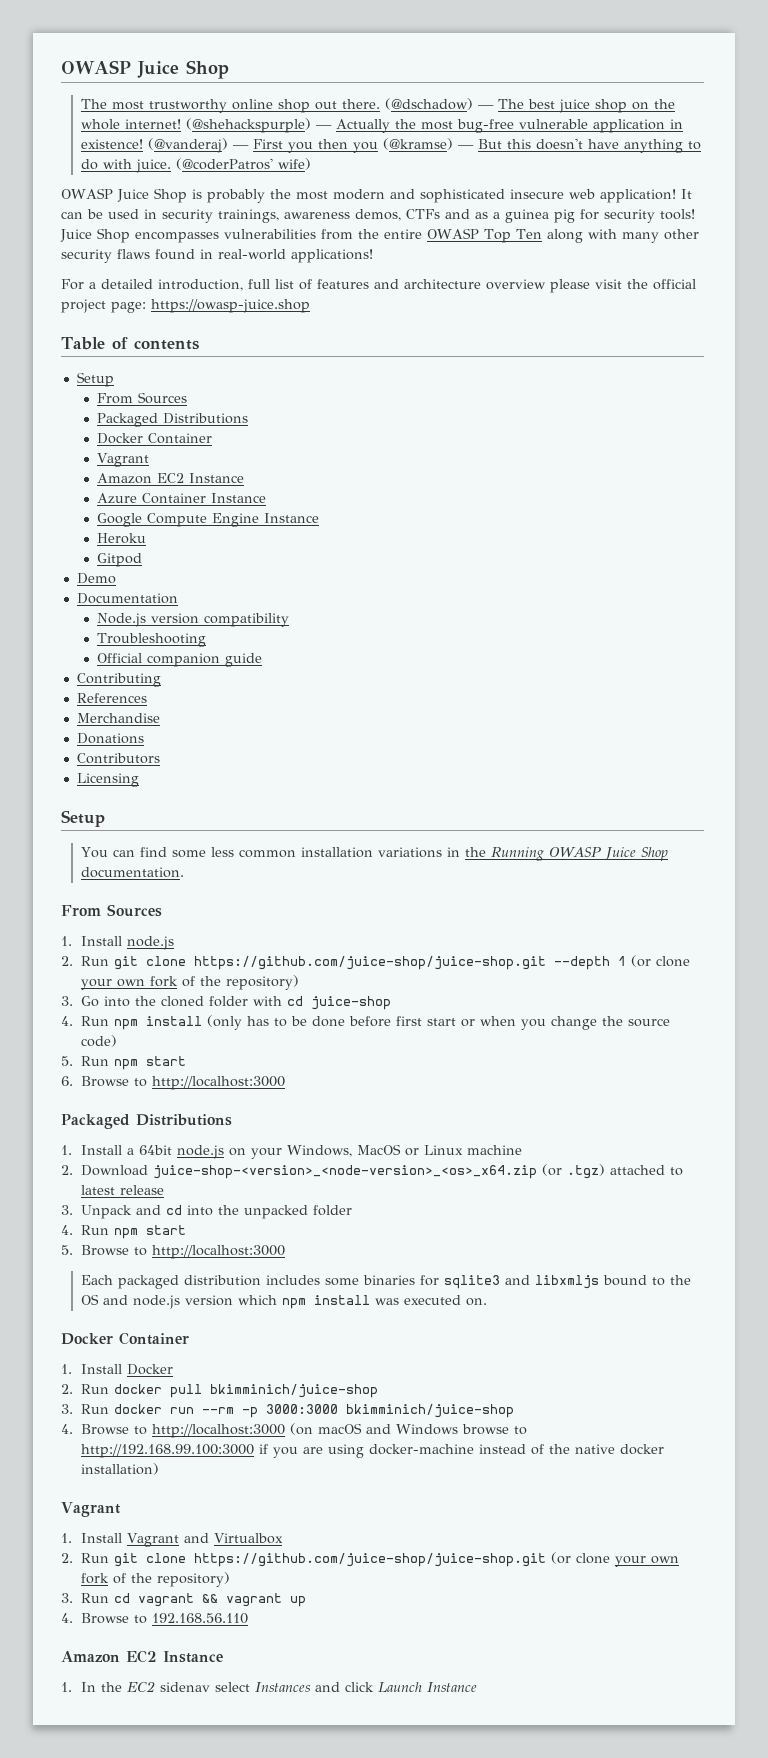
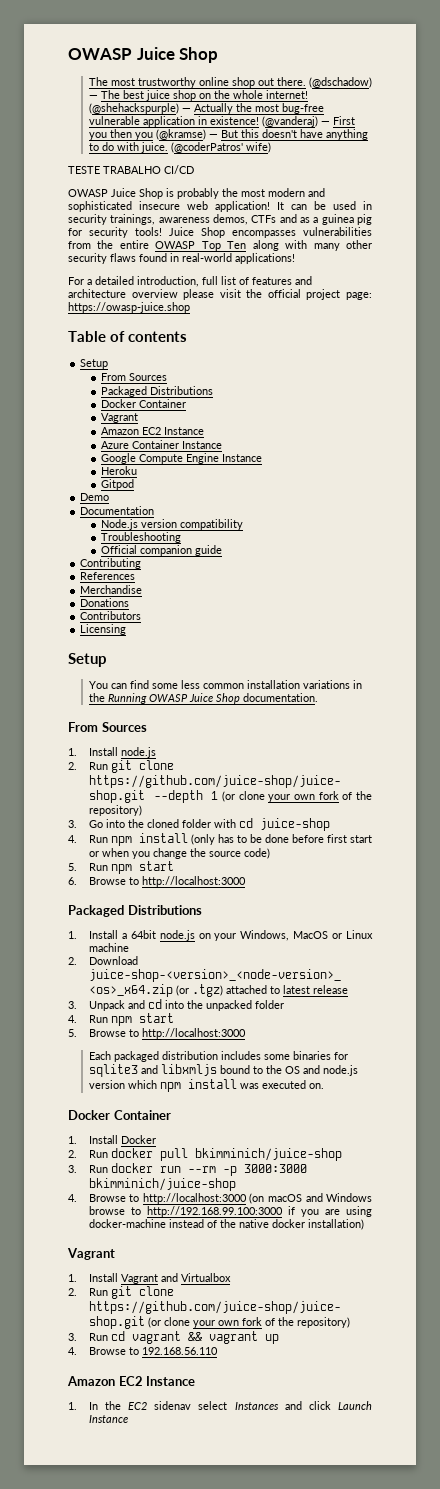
(312, 164) none -> [68,165,194,174] // TESTE TRABALHO CI/CD

